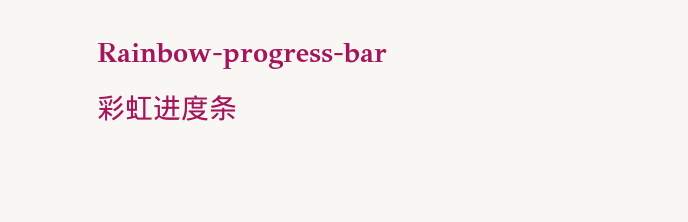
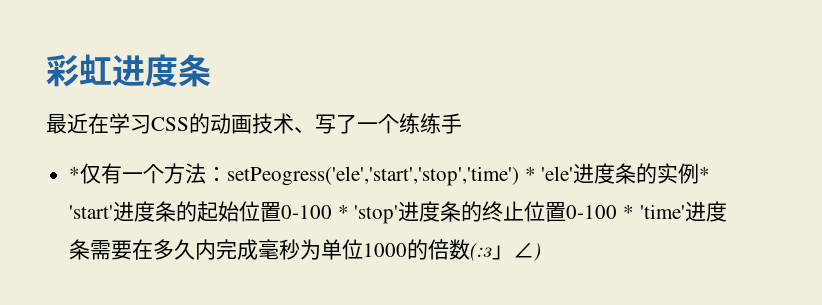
[97,43,387,69] Rainbow-progress-bar // -> (46, 70) none
(237, 108) none -> [46,113,462,134] [69,163,711,186] [69,201,727,224] [69,239,542,261] // 最近在学习CSS的动画技术、写了一个练练手 // *仅有一个方法：setPeogress('ele','start','stop','time') * 'ele'进度条的实例* 'start'进度条的起始位置0-100 * 'stop'进度条的终止位置0-100 * 'time'进度条需要在多久内完成毫秒为单位1000的倍数(:з」∠)

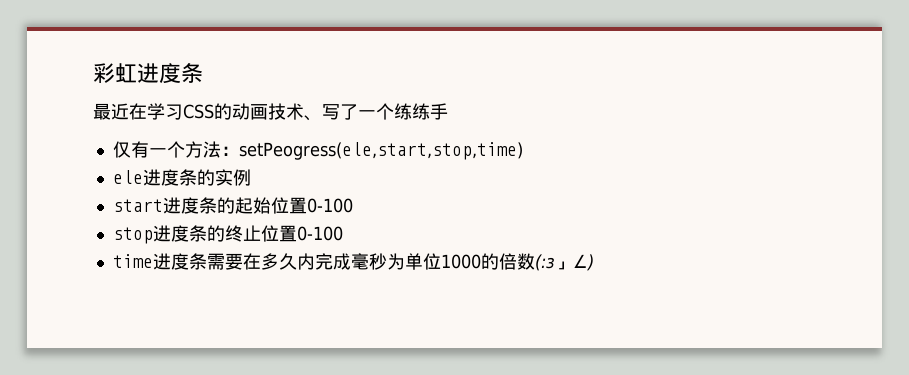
[69,167,81,181] * -> (448, 111) none
[227,166,574,186] setPeogress('ele','start','stop','time') * 'ele' -> [238,142,523,160] [112,170,143,184] setPeogress(ele,start,stop,time) // ele
[699,167,711,181] [69,205,114,219] * 'start' -> [112,199,163,212] // start
[337,205,399,224] * 'stop' -> [112,227,153,244] // stop
[623,204,685,219] * 'time' -> [112,254,153,268] // time

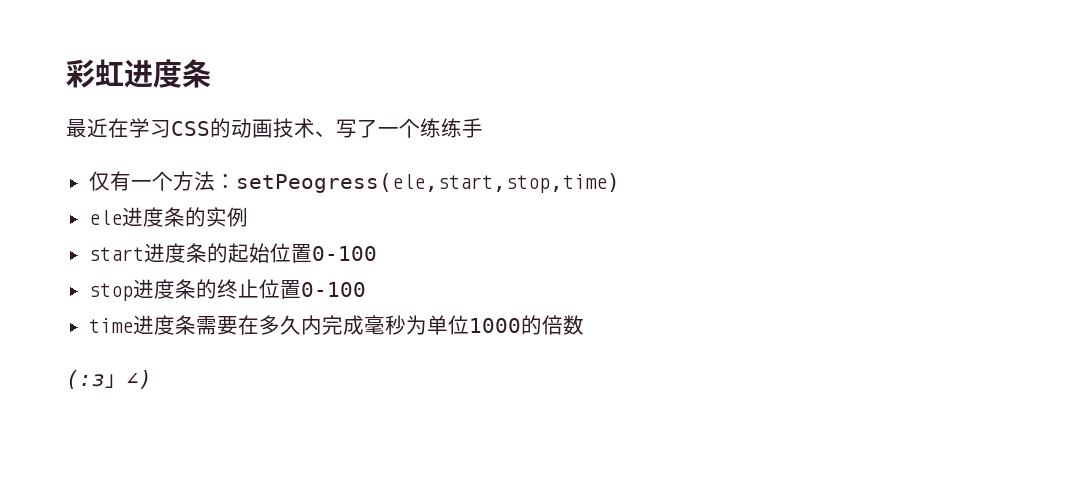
(535, 261) none -> (584, 325) //

